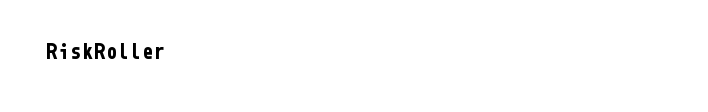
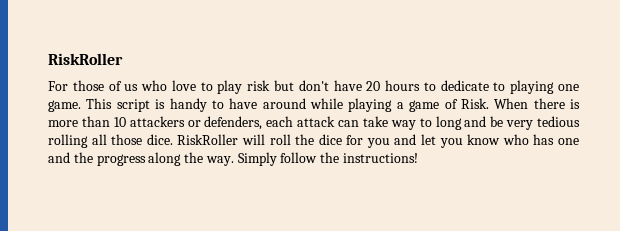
[45,43,165,59] RiskRoller -> [48,53,123,65] [48,80,579,94] [48,98,580,112] [48,116,580,130] [48,134,579,148] [48,152,419,166] RiskRoller // For those of us who love to play risk but don't have 20 hours to dedicate to playing one game. This script is handy to have around while playing a game of Risk. When there is more than 10 attackers or defenders, each attack can take way to long and be very tedious rolling all those dice. RiskRoller will roll the dice for you and let you know who has one and the progress along the way. Simply follow the instructions!

